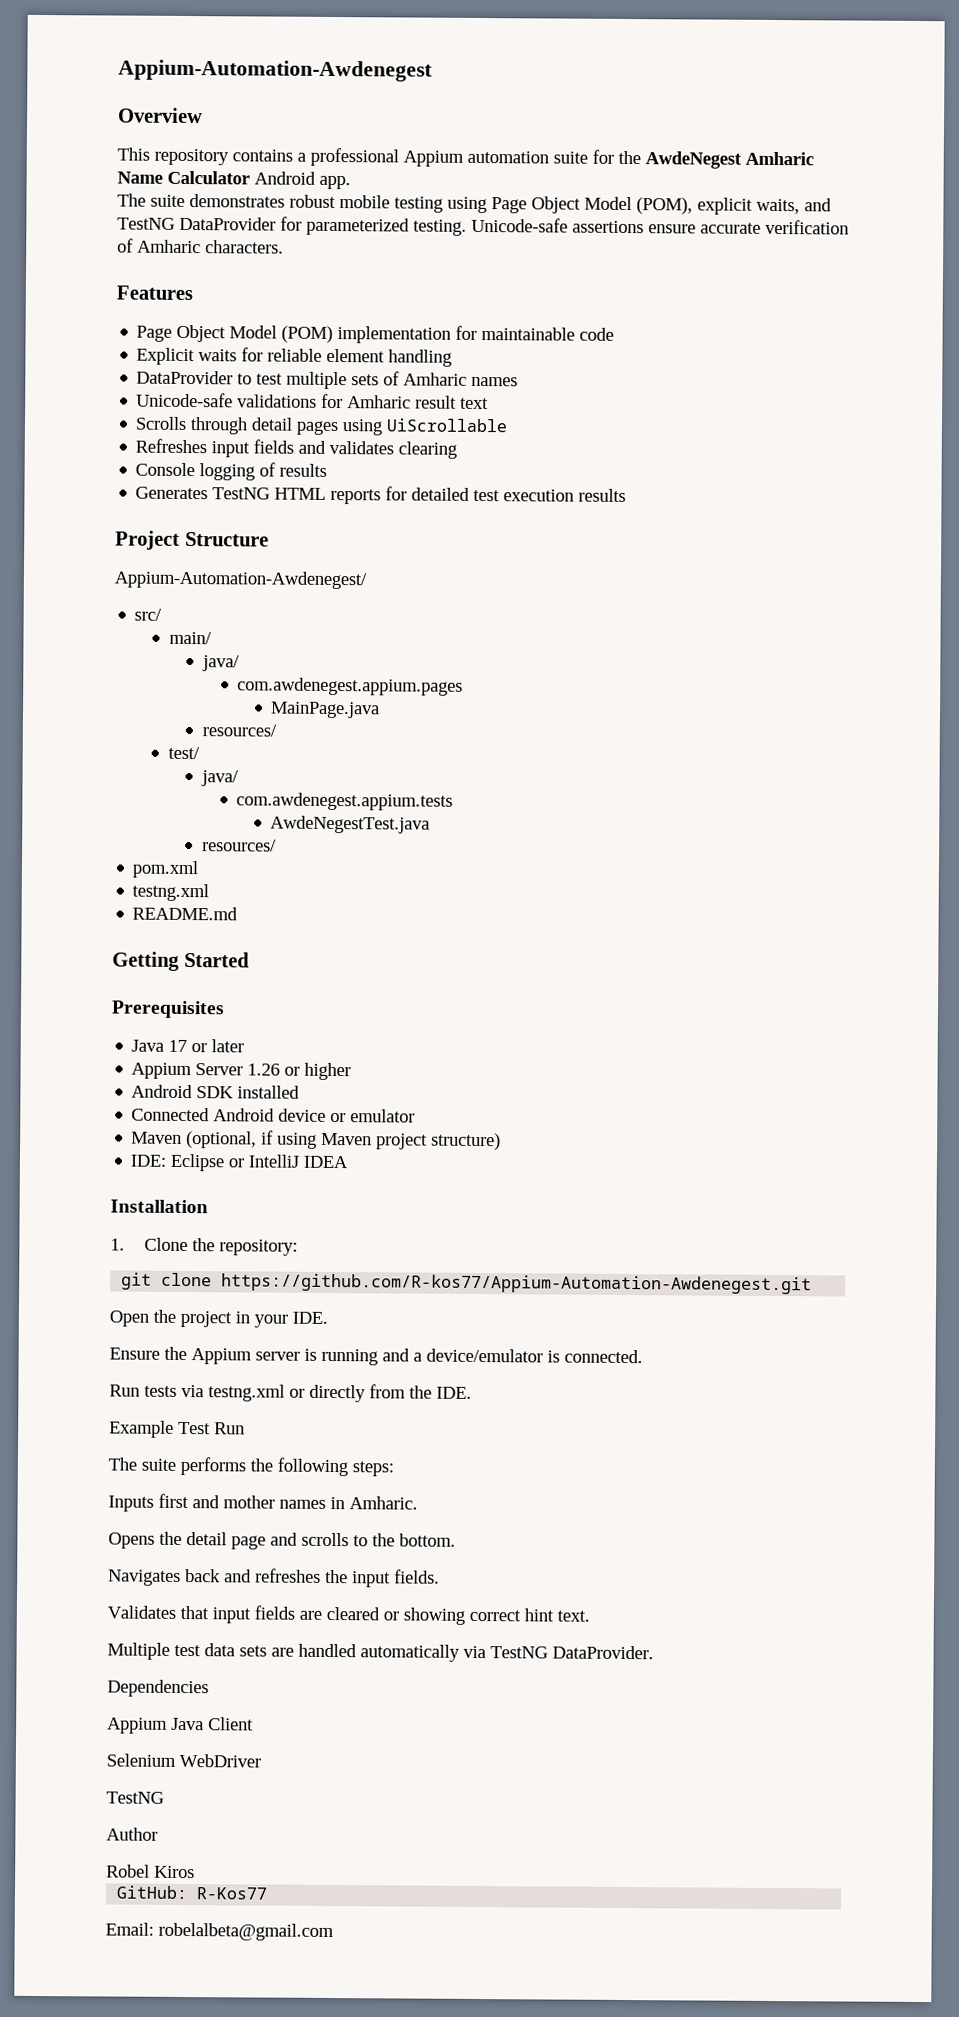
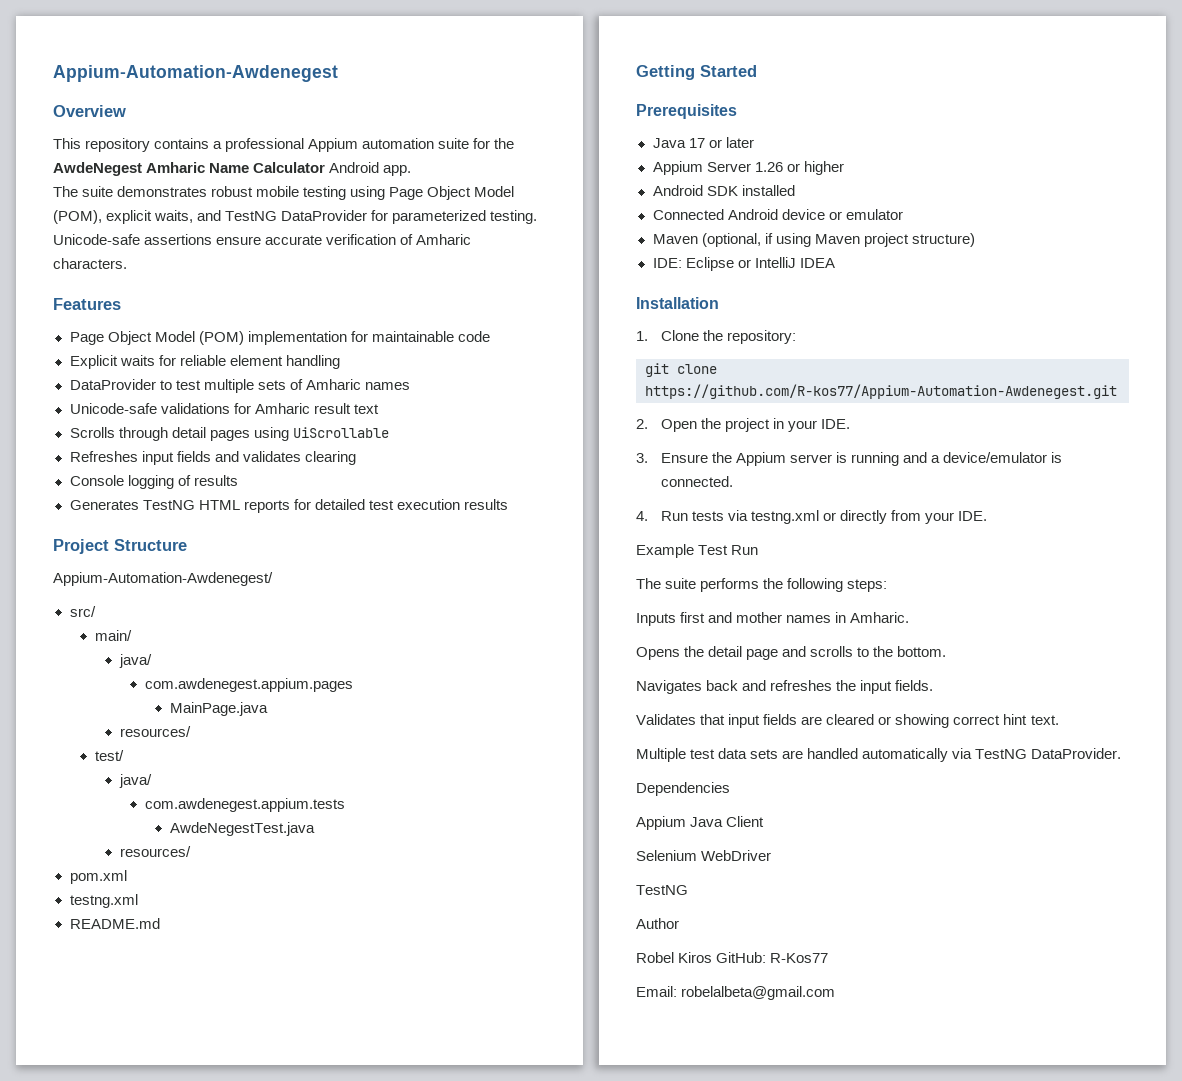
(813, 1284) none -> [636,419,648,429] 2.
(328, 1317) none -> [636,453,648,463] 3.
(643, 1356) none -> [636,511,648,521] 4.
[409,1385,432,1399] the -> [925,512,955,524] your
(195, 1872) // -> (713, 957) none

